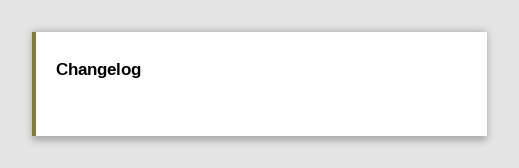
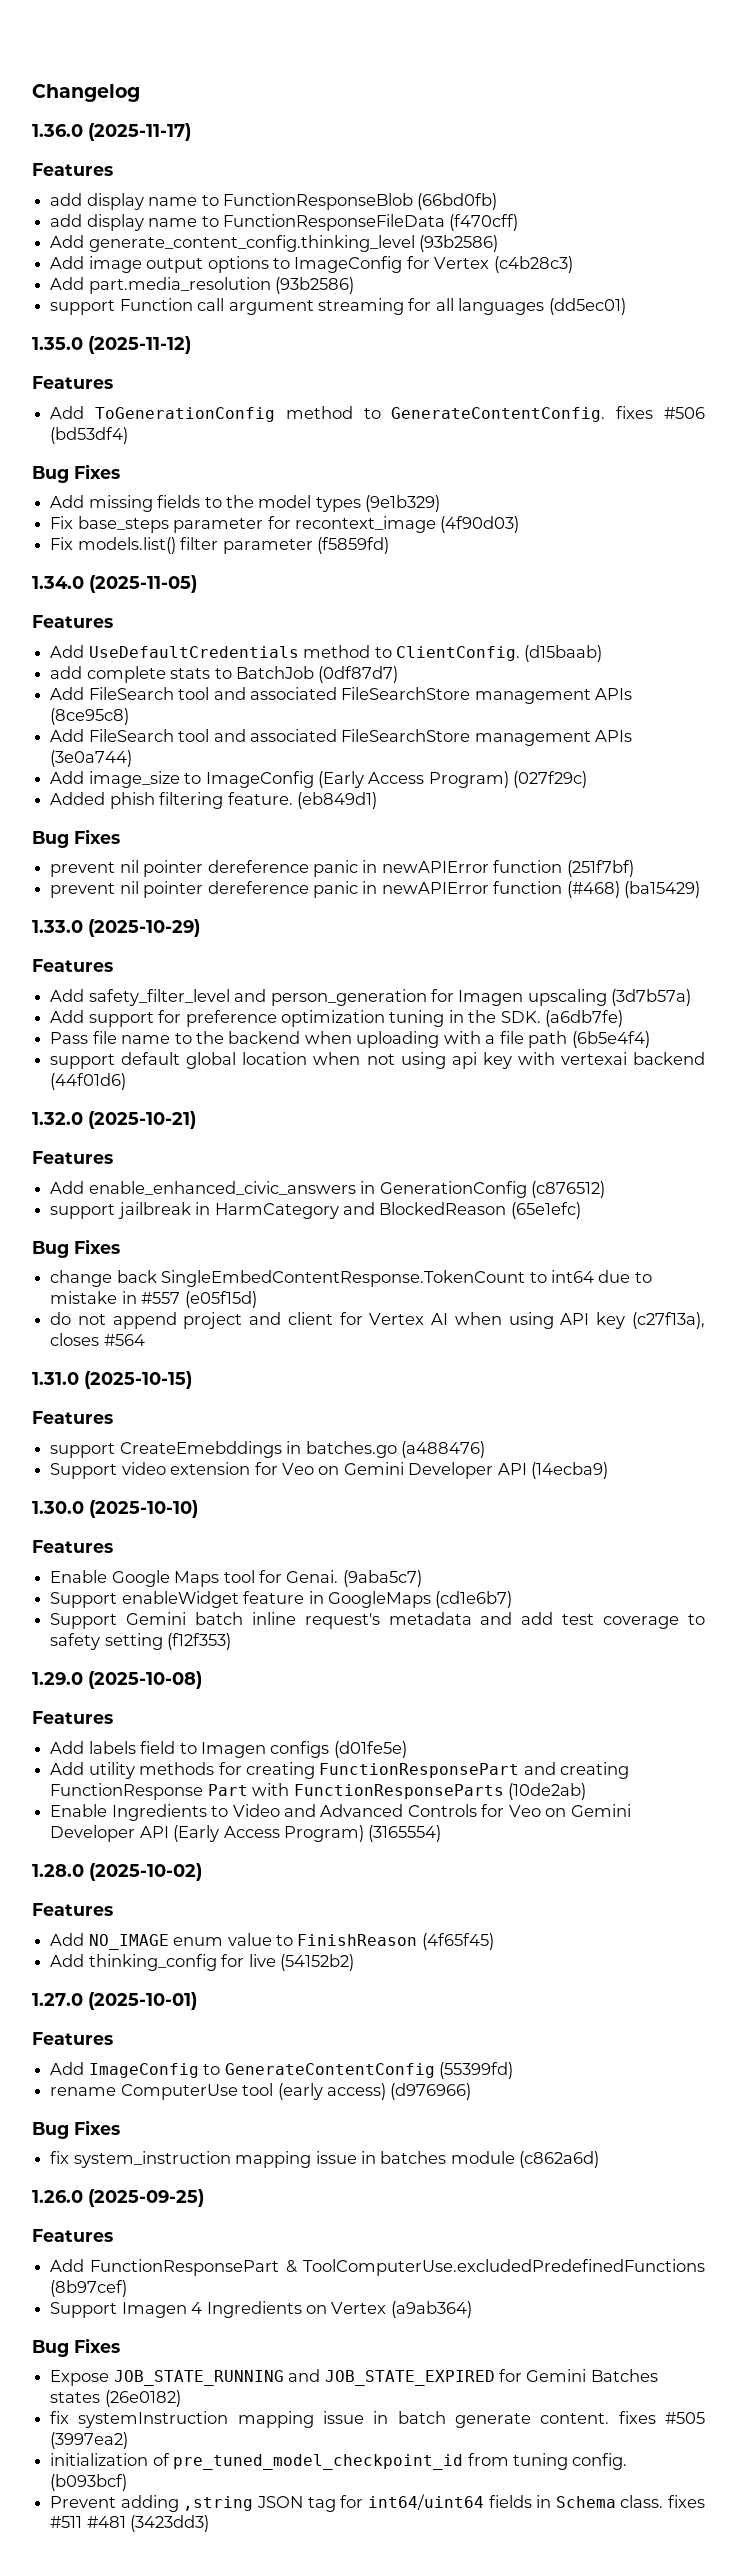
(141, 70) none -> [32,123,191,141] [32,163,113,176] [50,193,498,210] [50,214,519,231] [50,235,499,252] [50,256,573,273] [50,277,355,294] [50,298,626,315] [32,336,191,354] [32,376,113,389] [50,406,705,422] [50,427,129,444] [32,464,120,483] [50,495,441,512] [50,516,520,533] [50,537,389,554] [32,575,197,593] [32,615,113,628] [50,645,603,662] [50,666,399,683] [50,687,633,704] [50,708,130,725] [50,729,633,746] [50,750,133,767] [50,771,588,788] [50,792,377,809] [32,829,120,848] [50,860,634,877] [50,881,701,898] [32,919,200,937] [32,959,113,972] [50,989,692,1006] [50,1010,624,1027] [50,1031,650,1048] [50,1052,705,1069] [50,1073,127,1090] [32,1111,196,1129] [32,1151,113,1164] [50,1181,605,1198] [50,1202,581,1219] [32,1239,120,1258] [50,1270,652,1287] [50,1291,257,1308] [50,1312,705,1329] [50,1333,145,1346] [32,1371,192,1389] [32,1411,113,1424] [50,1441,485,1458] [50,1462,609,1479] [32,1500,198,1518] [32,1540,113,1553] [50,1570,422,1587] [50,1591,513,1608] [50,1612,705,1629] [50,1633,232,1650] [32,1671,202,1689] [32,1711,113,1724] [50,1741,407,1758] [50,1762,630,1779] [50,1783,586,1800] [50,1804,631,1821] [50,1825,442,1842] [32,1863,202,1881] [32,1903,113,1916] [50,1933,494,1950] [50,1954,354,1971] [32,1992,197,2010] [32,2032,113,2045] [50,2062,513,2079] [50,2083,472,2100] [32,2120,120,2139] [50,2151,600,2168] [32,2189,204,2207] [32,2229,113,2242] [50,2259,705,2276] [50,2280,128,2297] [50,2301,472,2318] [32,2338,120,2357] [50,2369,658,2386] [50,2390,181,2407] [50,2411,705,2428] [50,2432,129,2449] [50,2453,628,2470] [50,2474,128,2491] [50,2494,705,2512] [50,2515,210,2532] // 1.36.0 (2025-11-17) // Features // add display name to FunctionResponseBlob (66bd0fb) // add display name to FunctionResponseFileData (f470cff) // Add generate_content_config.thinking_level (93b2586) // Add image output options to ImageConfig for Vertex (c4b28c3) // Add part.media_resolution (93b2586) // support Function call argument streaming for all languages (dd5ec01) // 1.35.0 (2025-11-12) // Features // Add ToGenerationConfig method to GenerateContentConfig. fixes #506 (bd53df4) // Bug Fixes // Add missing fields to the model types (9e1b329) // Fix base_steps parameter for recontext_image (4f90d03) // Fix models.list() filter parameter (f5859fd) // 1.34.0 (2025-11-05) // Features // Add UseDefaultCredentials method to ClientConfig. (d15baab) // add complete stats to BatchJob (0df87d7) // Add FileSearch tool and associated FileSearchStore management APIs (8ce95c8) // Add FileSearch tool and associated FileSearchStore management APIs (3e0a744) // Add image_size to ImageConfig (Early Access Program) (027f29c) // Added phish filtering feature. (eb849d1) // Bug Fixes // prevent nil pointer dereference panic in newAPIError function (251f7bf) // prevent nil pointer dereference panic in newAPIError function (#468) (ba15429) // 1.33.0 (2025-10-29) // Features // Add safety_filter_level and person_generation for Imagen upscaling (3d7b57a) // Add support for preference optimization tuning in the SDK. (a6db7fe) // Pass file name to the backend when uploading with a file path (6b5e4f4) // support default global location when not using api key with vertexai backend (44f01d6) // 1.32.0 (2025-10-21) // Features // Add enable_enhanced_civic_answers in GenerationConfig (c876512) // support jailbreak in HarmCategory and BlockedReason (65e1efc) // Bug Fixes // change back SingleEmbedContentResponse.TokenCount to int64 due to mistake in #557 (e05f15d) // do not append project and client for Vertex AI when using API key (c27f13a), closes #564 // 1.31.0 (2025-10-15) // Features // support CreateEmebddings in batches.go (a488476) // Support video extension for Veo on Gemini Developer API (14ecba9) // 1.30.0 (2025-10-10) // Features // Enable Google Maps tool for Genai. (9aba5c7) // Support enableWidget feature in GoogleMaps (cd1e6b7) // Support Gemini batch inline request's metadata and add test coverage to safety setting (f12f353) // 1.29.0 (2025-10-08) // Features // Add labels field to Imagen configs (d01fe5e) // Add utility methods for creating FunctionResponsePart and creating FunctionResponse Part with FunctionResponseParts (10de2ab) // Enable Ingredients to Video and Advanced Controls for Veo on Gemini Developer API (Early Access Program) (3165554) // 1.28.0 (2025-10-02) // Features // Add NO_IMAGE enum value to FinishReason (4f65f45) // Add thinking_config for live (54152b2) // 1.27.0 (2025-10-01) // Features // Add ImageConfig to GenerateContentConfig (55399fd) // rename ComputerUse tool (early access) (d976966) // Bug Fixes // fix system_instruction mapping issue in batches module (c862a6d) // 1.26.0 (2025-09-25) // Features // Add FunctionResponsePart & ToolComputerUse.excludedPredefinedFunctions (8b97cef) // Support Imagen 4 Ingredients on Vertex (a9ab364) // Bug Fixes // Expose JOB_STATE_RUNNING and JOB_STATE_EXPIRED for Gemini Batches states (26e0182) // fix systemInstruction mapping issue in batch generate content. fixes #505 (3997ea2) // initialization of pre_tuned_model_checkpoint_id from tuning config. (b093bcf) // Prevent adding ,string JSON tag for int64/uint64 fields in Schema class. fixes #511 #481 (3423dd3)

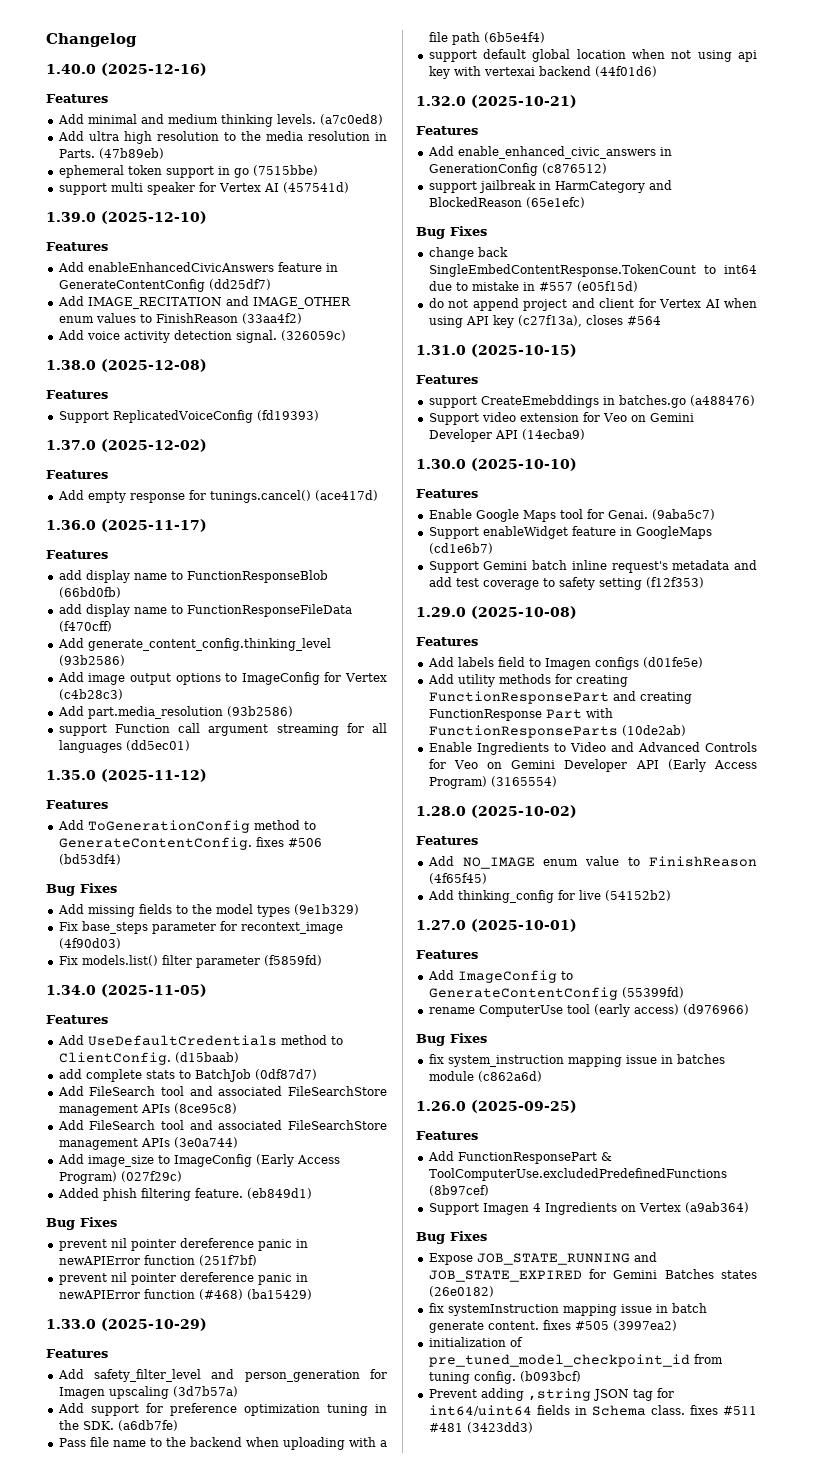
(140, 93) none -> [46,63,207,76] [46,94,108,103] [57,114,383,127] [57,131,387,144] [58,148,164,159] [58,165,318,178] [58,182,349,195] [46,211,207,224] [46,242,108,251] [57,262,338,272] [58,279,271,292] [57,296,351,309] [58,313,302,324] [57,330,346,343] [46,359,207,372] [46,390,108,399] [58,410,319,423] [46,439,207,452] [46,470,108,479] [57,490,378,503] // 1.40.0 (2025-12-16) // Features // Add minimal and medium thinking levels. (a7c0ed8) // Add ultra high resolution to the media resolution in Parts. (47b89eb) // ephemeral token support in go (7515bbe) // support multi speaker for Vertex AI (457541d) // 1.39.0 (2025-12-10) // Features // Add enableEnhancedCivicAnswers feature in GenerateContentConfig (dd25df7) // Add IMAGE_RECITATION and IMAGE_OTHER enum values to FinishReason (33aa4f2) // Add voice activity detection signal. (326059c) // 1.38.0 (2025-12-08) // Features // Support ReplicatedVoiceConfig (fd19393) // 1.37.0 (2025-12-02) // Features // Add empty response for tunings.cancel() (ace417d)

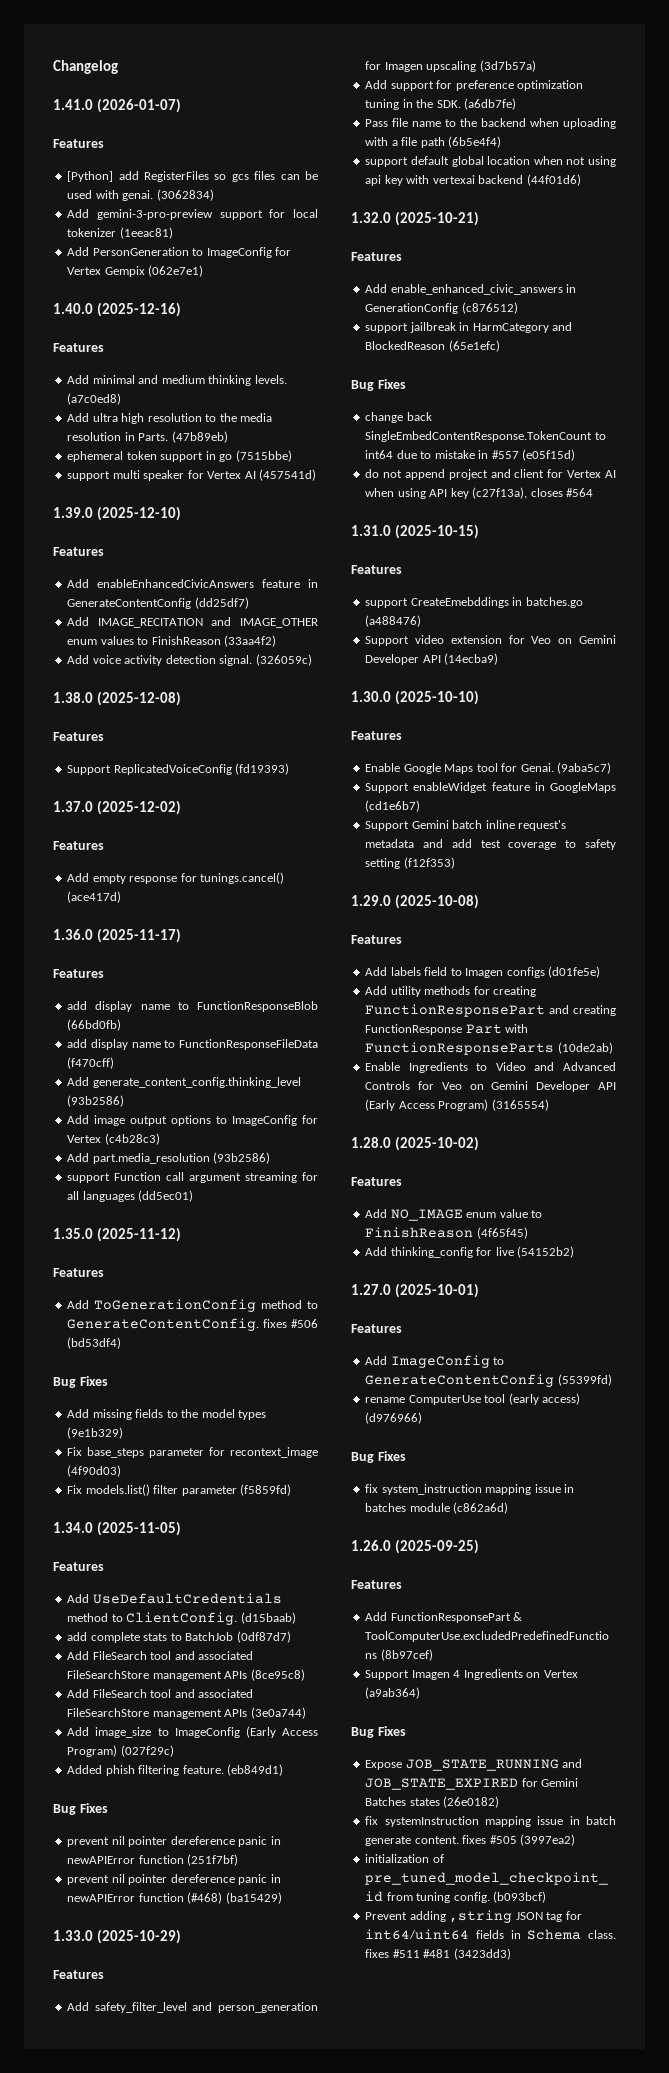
(137, 40) none -> [53,98,181,113] [53,139,104,148] [67,171,318,182] [67,189,214,201] [67,209,318,220] [67,227,173,239] [67,247,292,258] [67,265,204,277] // 1.41.0 (2026-01-07) // Features // [Python] add RegisterFiles so gcs files can be used with genai. (3062834) // Add gemini-3-pro-preview support for local tokenizer (1eeac81) // Add PersonGeneration to ImageConfig for Vertex Gempix (062e7e1)

